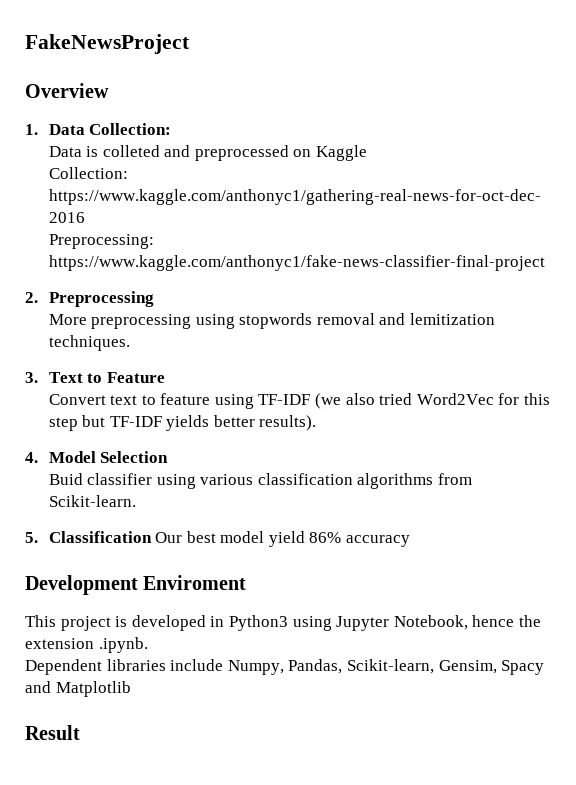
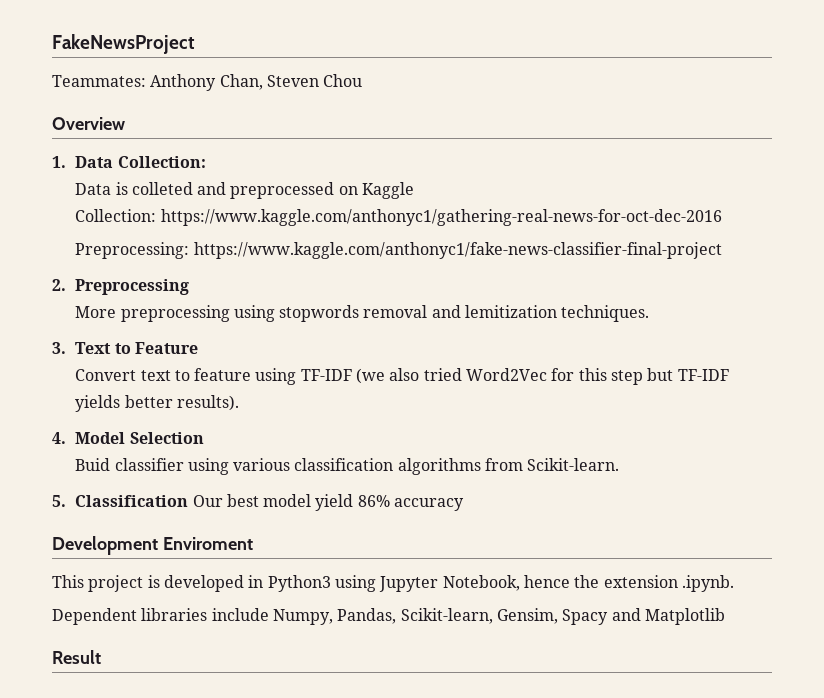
(190, 44) none -> [52,74,363,91] // Teammates: Anthony Chan, Steven Chou

